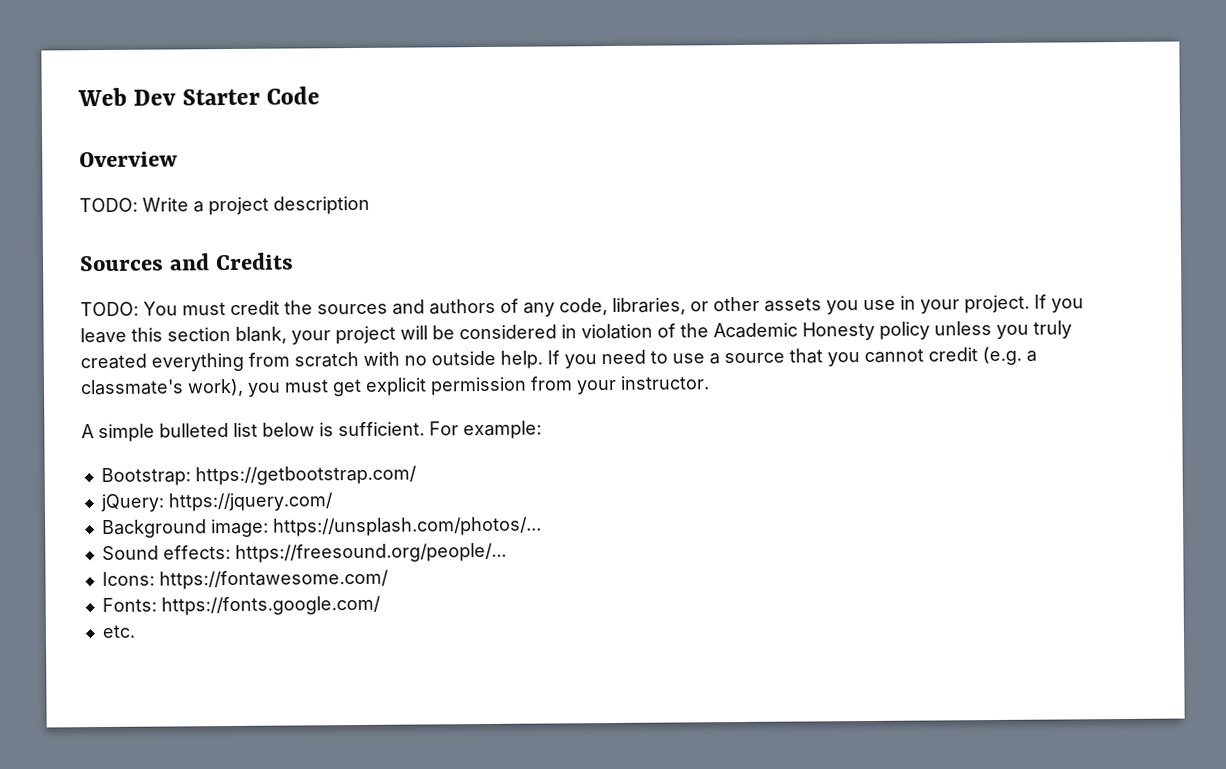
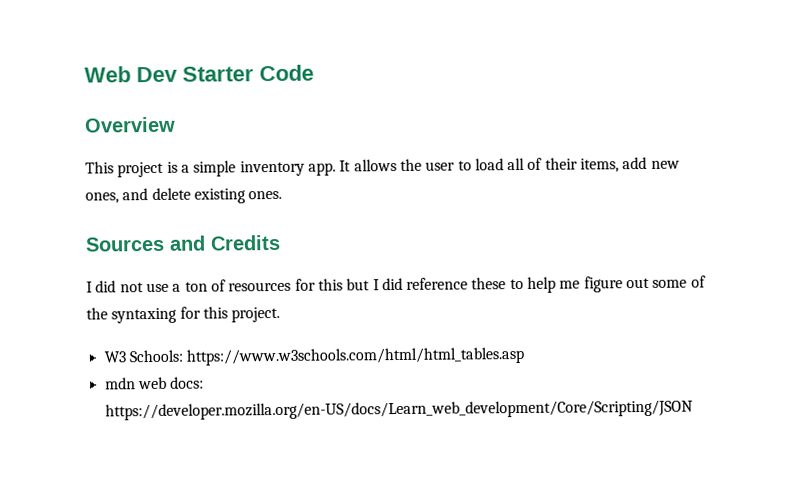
[79,195,370,216] [79,252,294,272] [80,294,1084,317] [80,320,1072,345] [80,346,1037,372] [80,375,710,397] [81,420,542,443] [100,465,417,487] [99,492,333,513] [101,516,542,539] [101,542,507,563] [101,569,389,590] [101,595,381,616] [101,624,135,639] TODO: Write a project description // Sources and Credits // TODO: You must credit the sources and authors of any code, libraries, or other assets you use in your project. If you leave this section blank, your project will be considered in violation of the Academic Honesty policy unless you truly created everything from scratch with no outside help. If you need to use a source that you cannot credit (e.g. a classmate's work), you must get explicit permission from your instructor. // A simple bulleted list below is sufficient. For example: // Bootstrap: https://getbootstrap.com/ // jQuery: https://jquery.com/ // Background image: https://unsplash.com/photos/... // Sound effects: https://freesound.org/people/... // Icons: https://fontawesome.com/ // Fonts: https://fonts.google.com/ // etc. -> [85,156,680,178] [85,187,283,204] [85,234,281,252] [86,275,706,293] [86,306,281,324] [103,346,525,366] [104,376,205,390] [104,399,693,421] This project is a simple inventory app. It allows the user to load all of their items, add new ones, and delete existing ones. // Sources and Credits // I did not use a ton of resources for this but I did reference these to help me figure out some of the syntaxing for this project. // W3 Schools: https://www.w3schools.com/html/html_tables.asp // mdn web docs: https://developer.mozilla.org/en-US/docs/Learn_web_development/Core/Scripting/JSON

